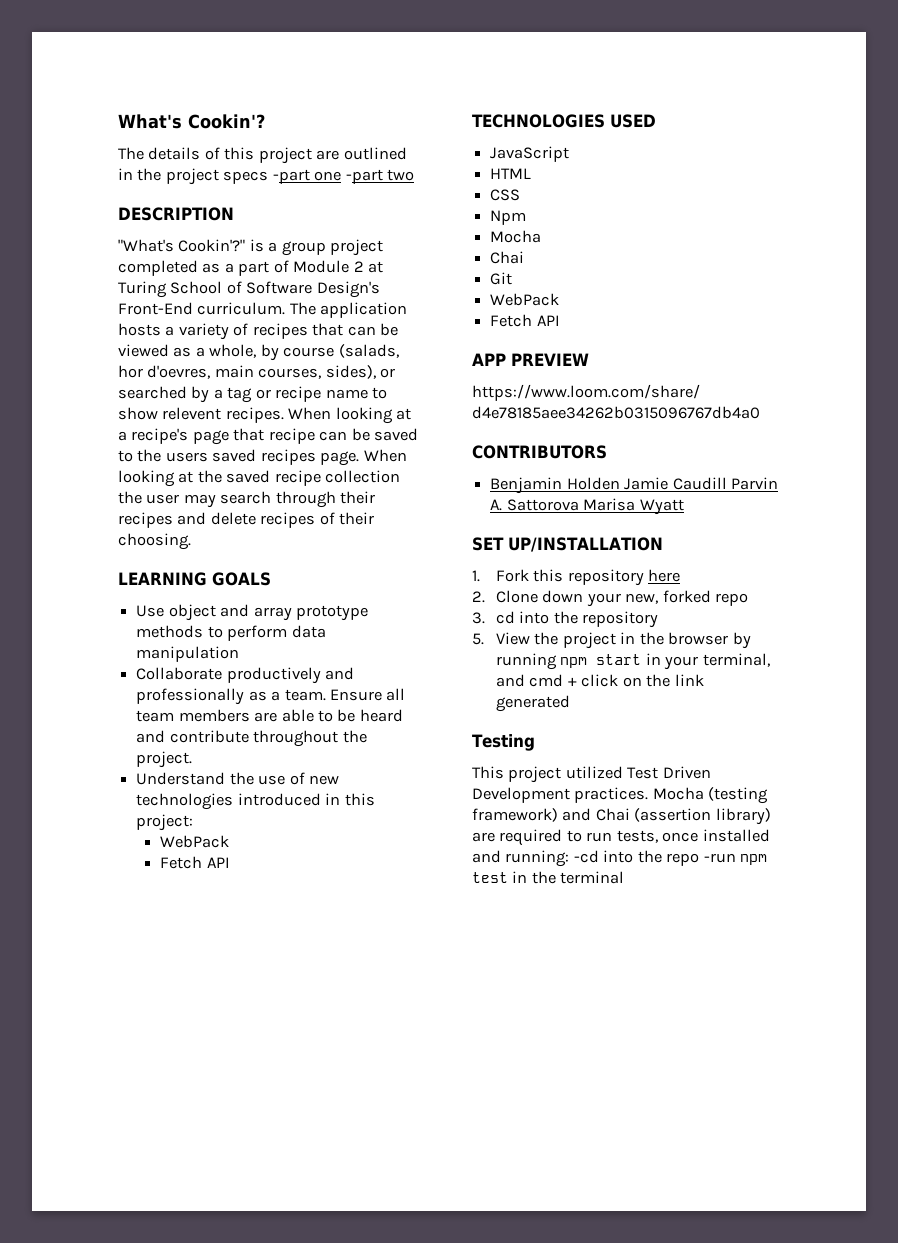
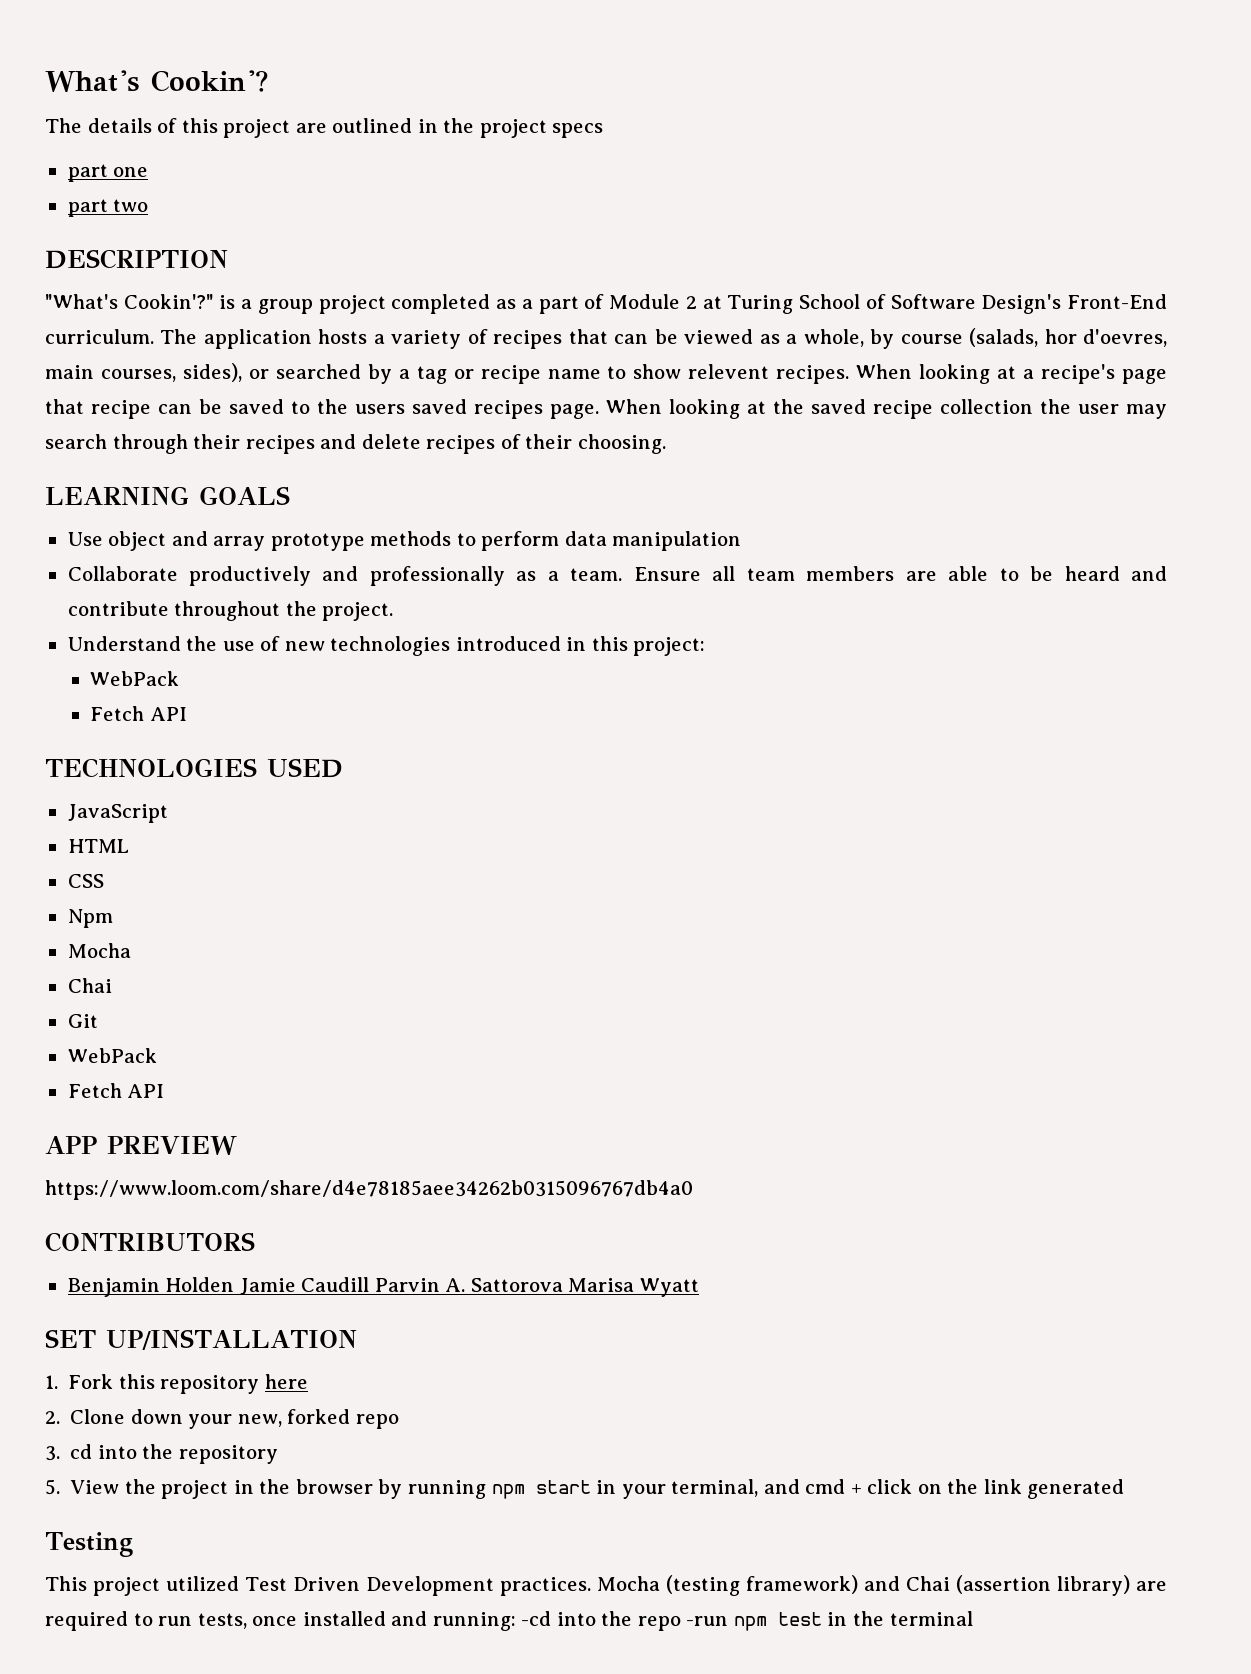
[272,169,310,184] -part -> [67,164,108,182] // part
[345,169,383,184] -part -> [67,199,108,217] // part

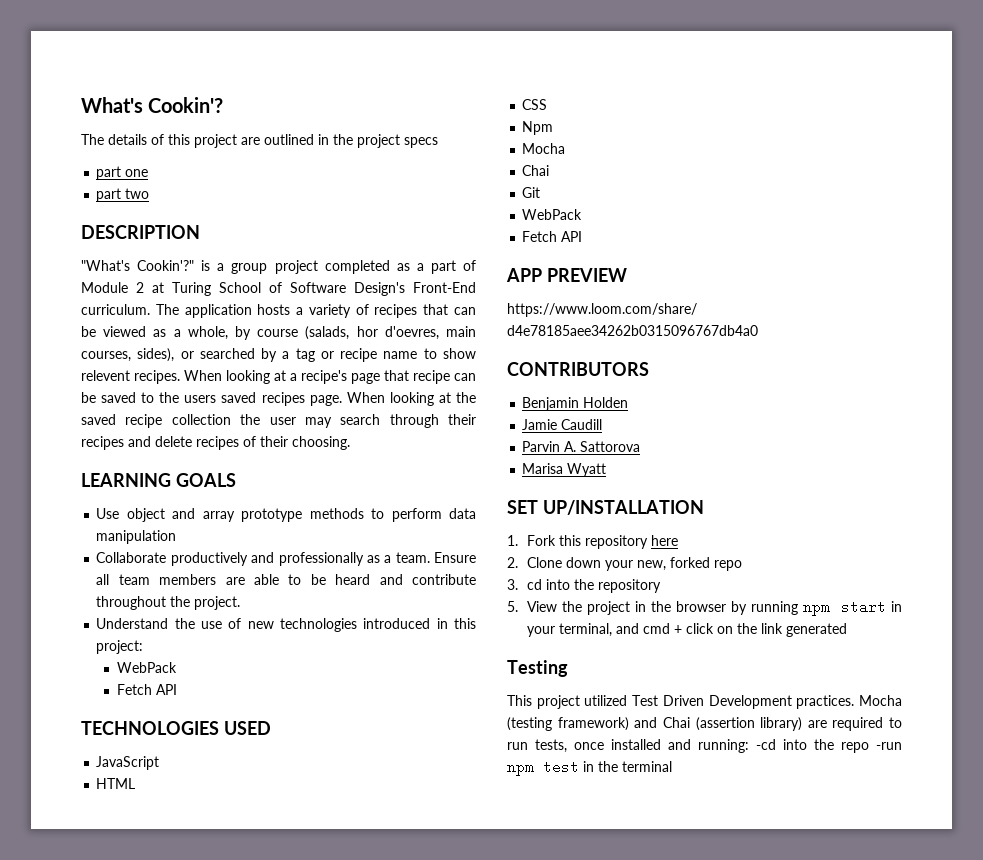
(235, 1284) none -> (629, 402) //
(370, 1284) none -> (603, 424) //
(563, 1285) none -> (641, 446) //

